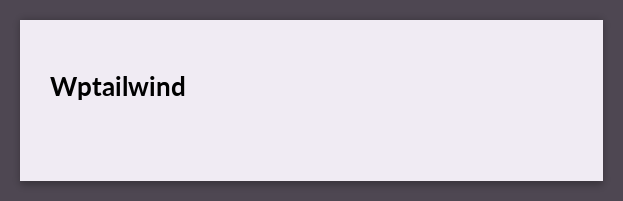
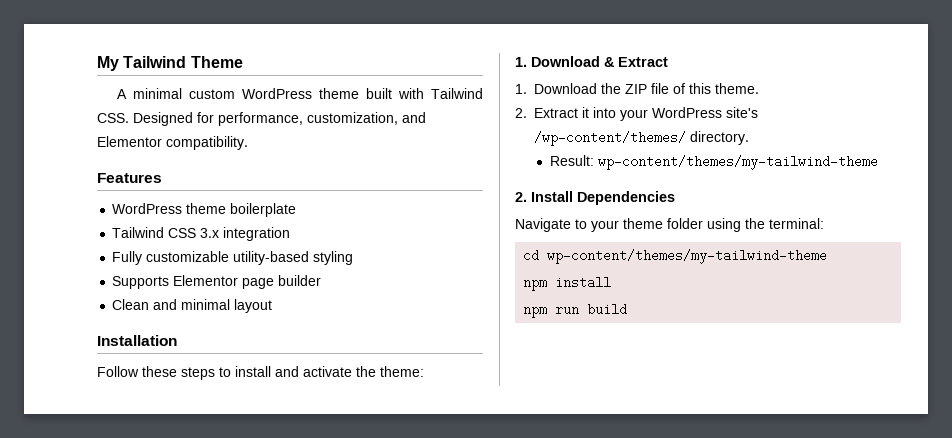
[50,76,186,100] Wptailwind -> [97,56,243,71] [116,88,483,99] [97,112,426,126] [97,136,248,150] [97,173,162,183] [112,203,297,217] [112,227,291,241] [112,251,354,265] [112,275,322,289] [112,299,273,313] [97,335,177,346] [97,366,424,380] [515,56,668,67] [515,83,760,94] [515,107,759,121] [534,131,750,146] [549,155,878,170] [515,191,675,205] [515,218,824,232] [523,249,828,264] [523,276,612,291] [523,303,628,318] My Tailwind Theme // A minimal custom WordPress theme built with Tailwind CSS. Designed for performance, customization, and Elementor compatibility. // Features // WordPress theme boilerplate // Tailwind CSS 3.x integration // Fully customizable utility-based styling // Supports Elementor page builder // Clean and minimal layout // Installation // Follow these steps to install and activate the theme: // 1. Download & Extract // 1. Download the ZIP file of this theme. // 2. Extract it into your WordPress site's /wp-content/themes/ directory. // Result: wp-content/themes/my-tailwind-theme // 2. Install Dependencies // Navigate to your theme folder using the terminal: // cd wp-content/themes/my-tailwind-theme // npm install // npm run build

